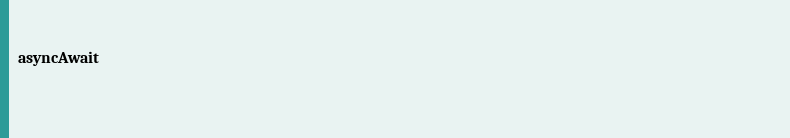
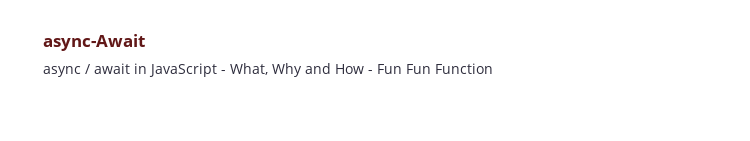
[18,51,99,66] asyncAwait -> [43,34,145,51] [43,63,493,77] async-Await // async / await in JavaScript - What, Why and How - Fun Fun Function

